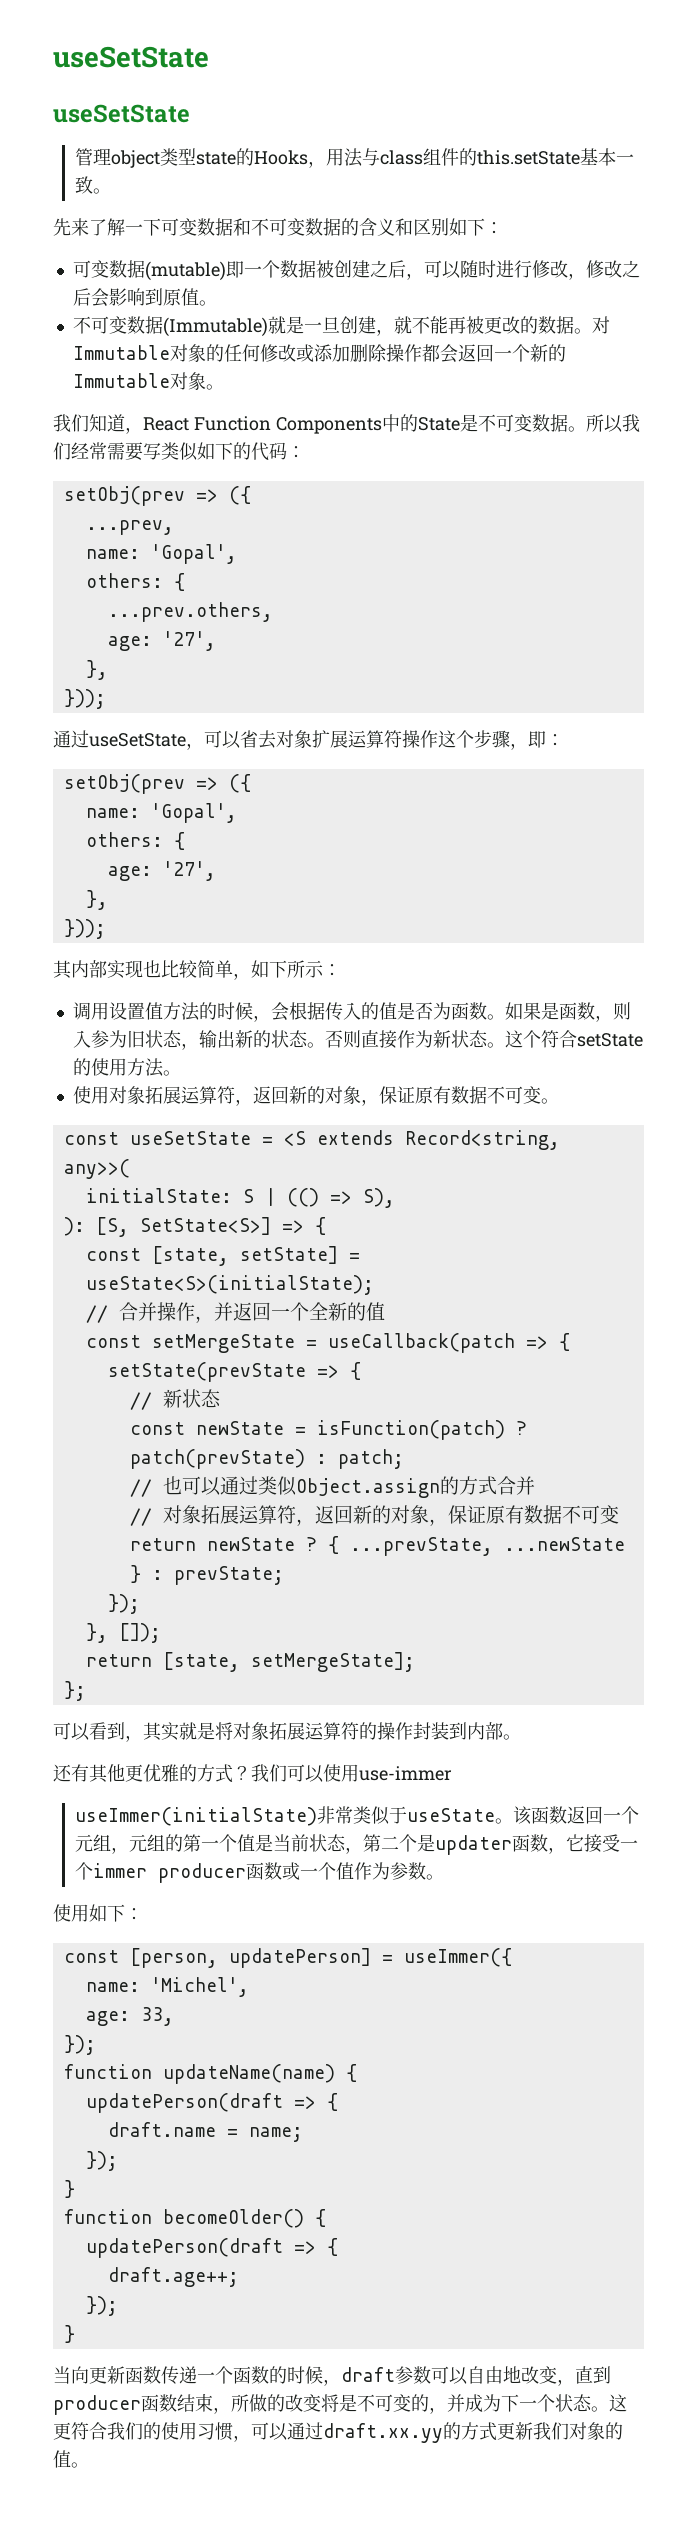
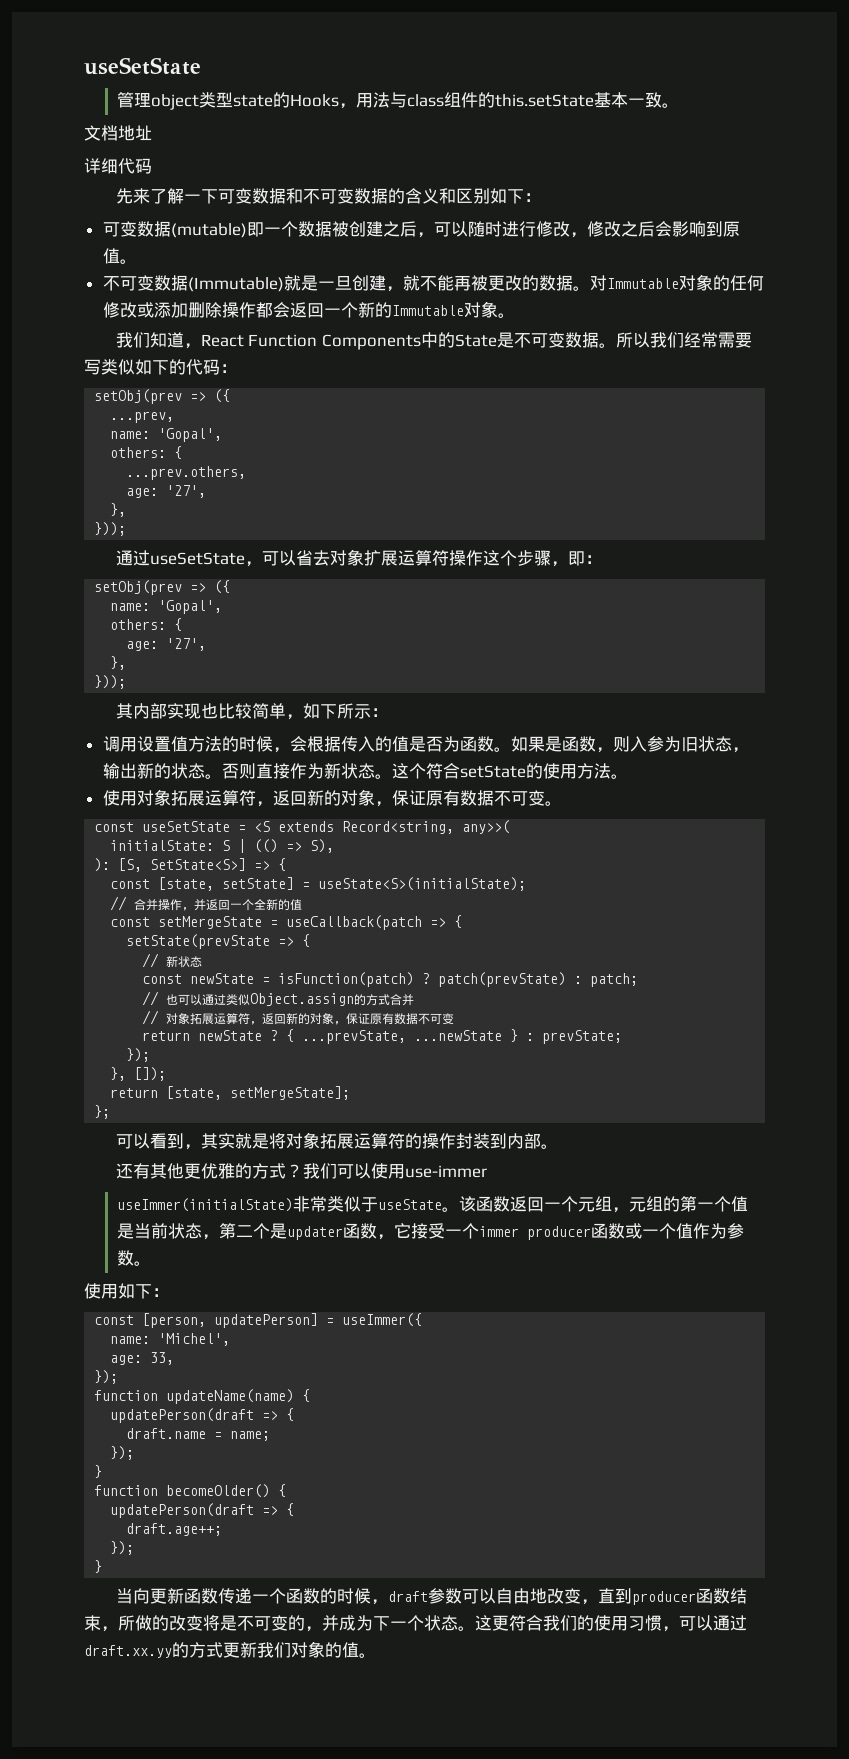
[53,46,209,68] [53,104,190,123] useSetState // useSetState -> [84,57,201,75] useSetState
(112, 191) none -> [84,125,152,141] [84,158,152,174] // 文档地址 // 详细代码

